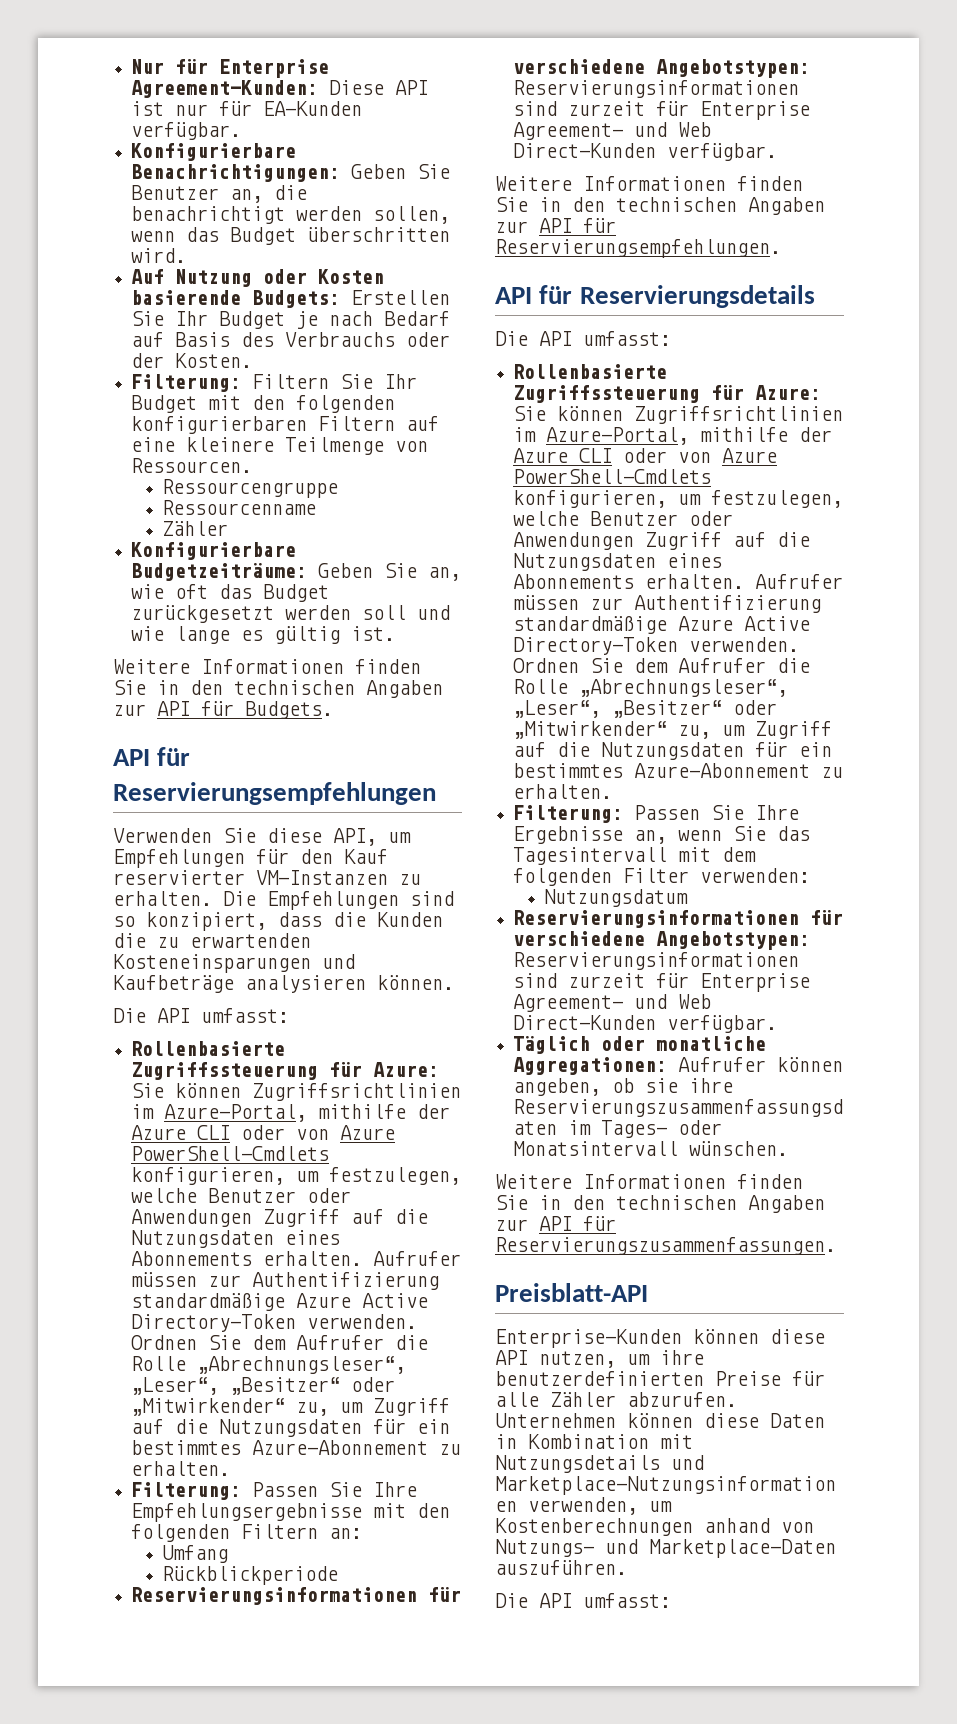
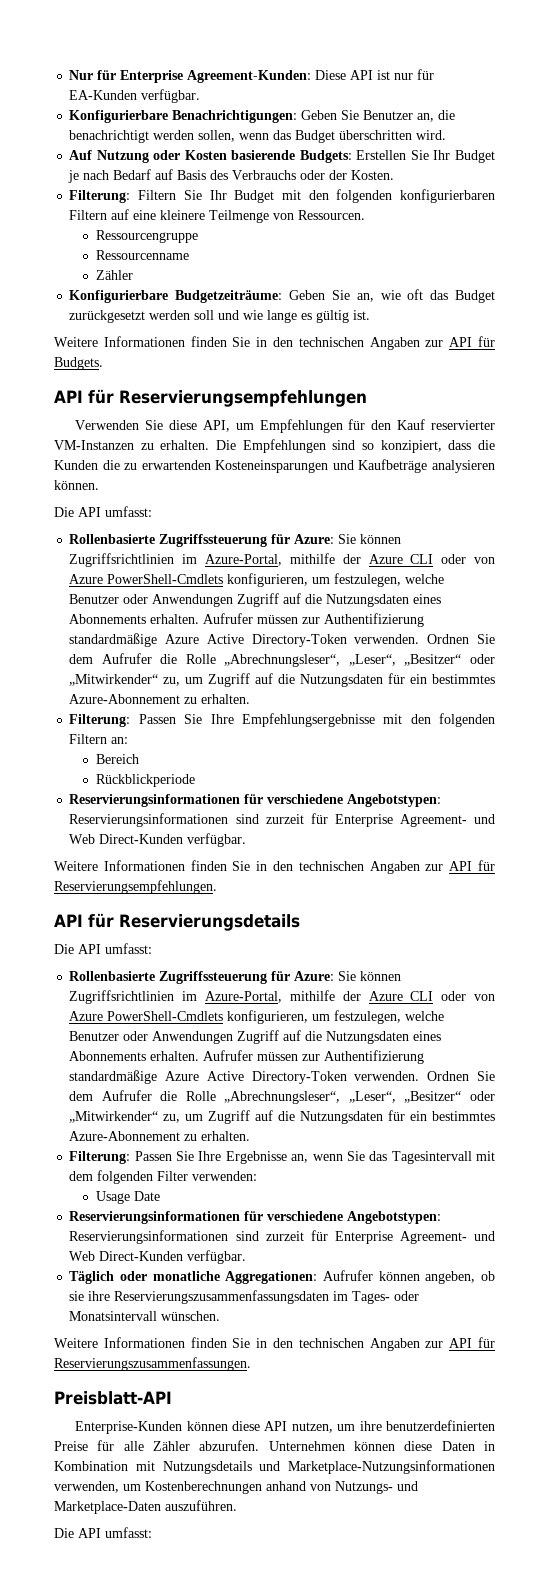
[162,1545,229,1563] Umfang -> [96,754,140,764] Bereich
[544,889,689,907] Nutzungsdatum -> [96,1191,161,1204] Usage Date

